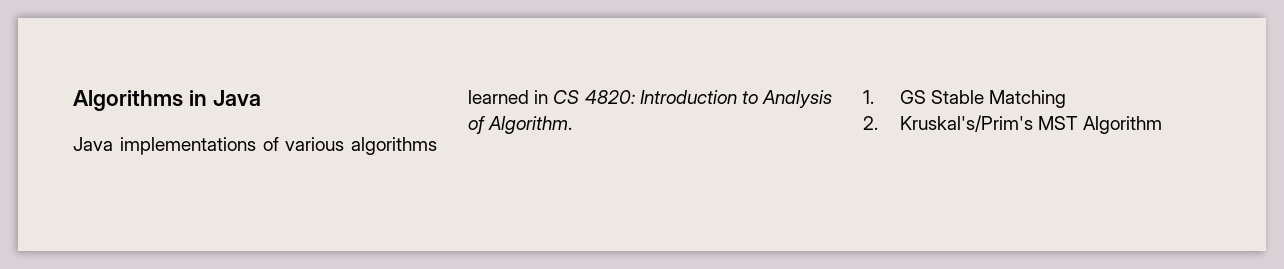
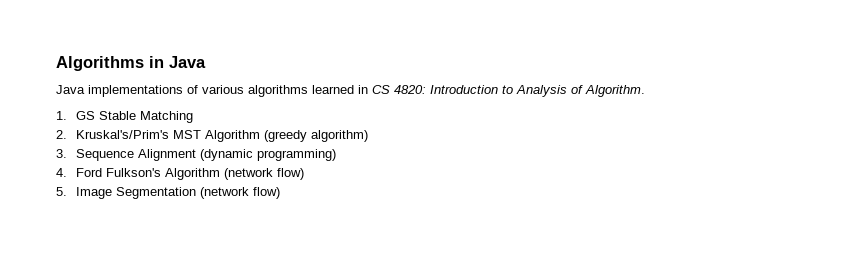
(1163, 125) none -> [263,130,368,142] [56,149,336,161] [56,168,304,180] [56,187,280,199] (greedy algorithm) // 3. Sequence Alignment (dynamic programming) // 4. Ford Fulkson's Algorithm (network flow) // 5. Image Segmentation (network flow)

